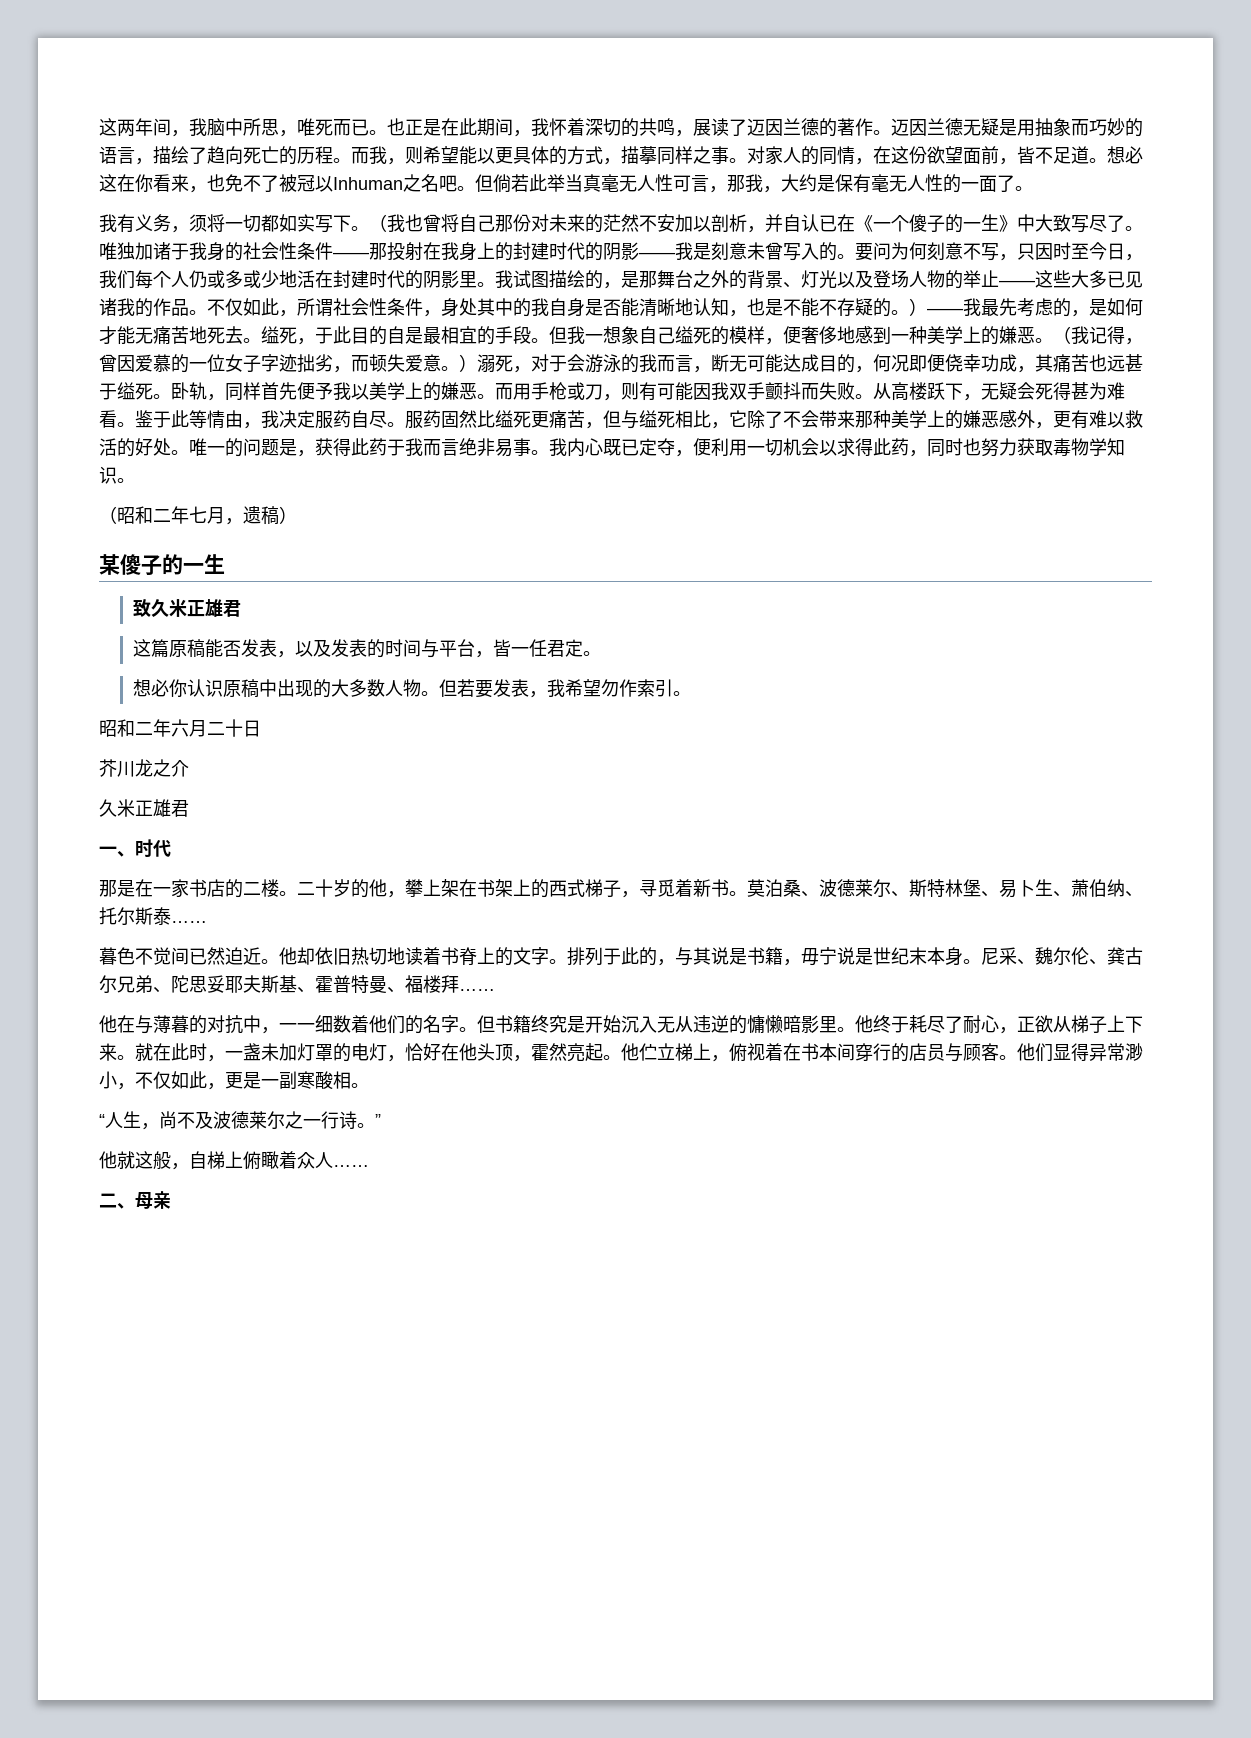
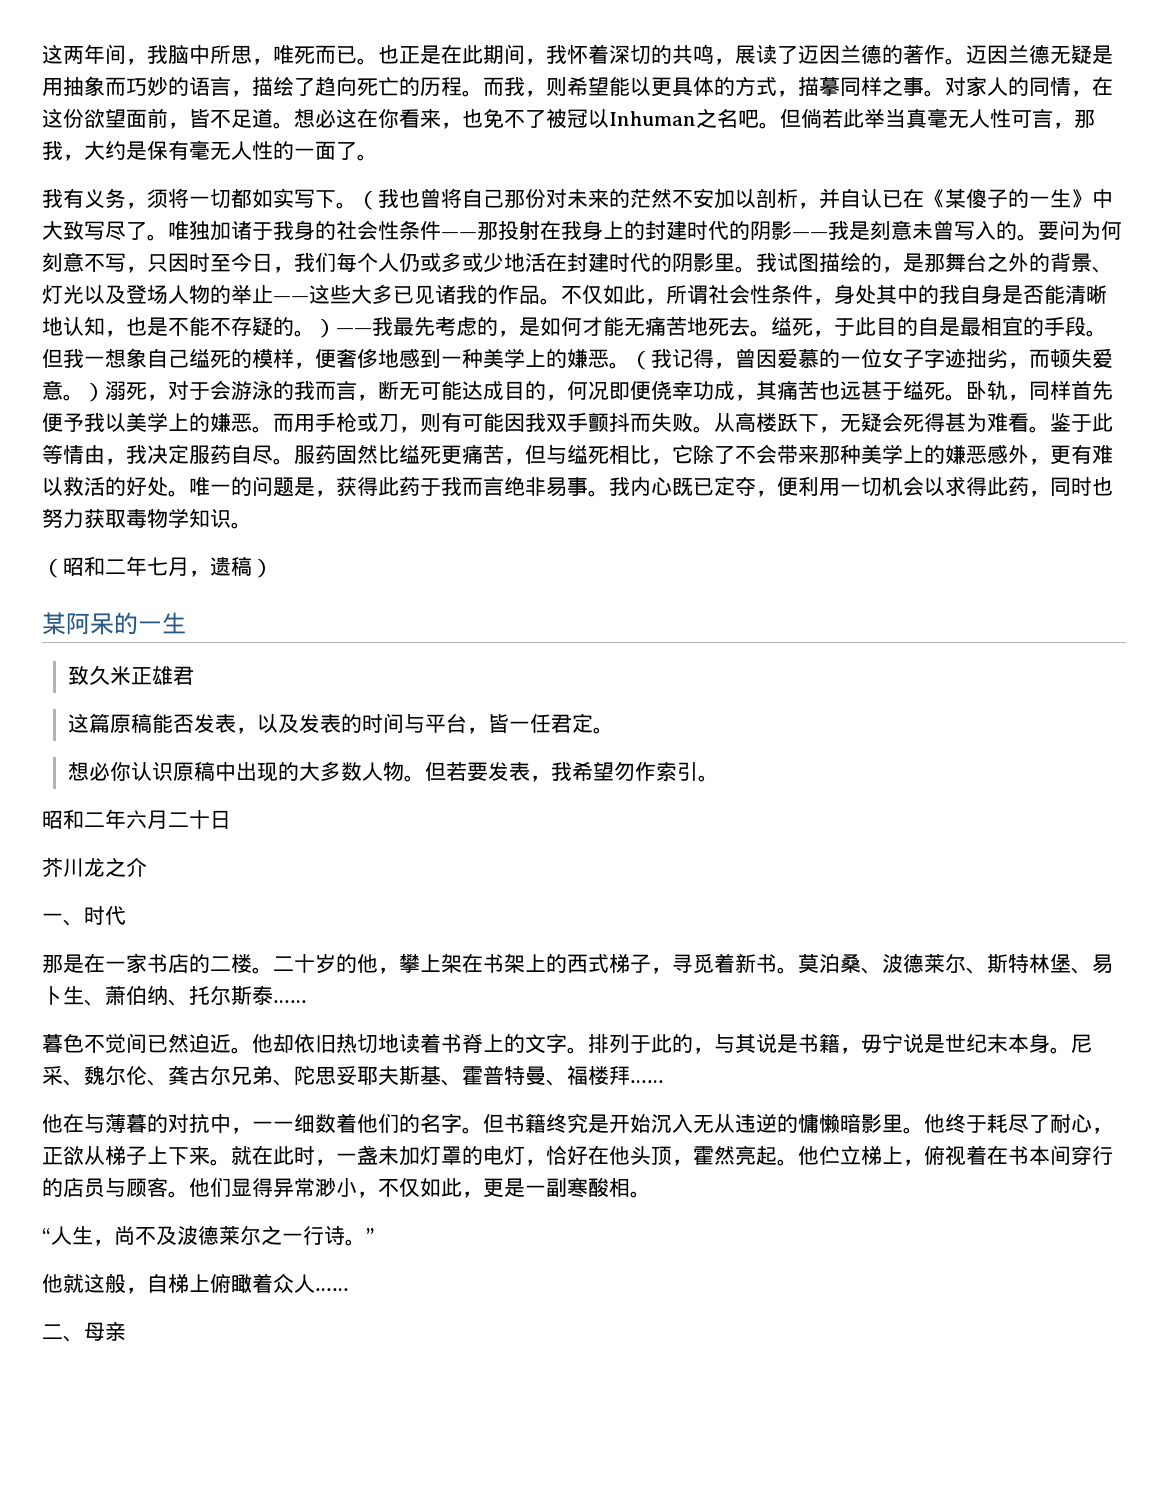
[873,215,909,232] 一个 -> [945,188,966,208] 某
[120,554,162,576] 傻子 -> [66,613,114,635] 阿呆
[99,799,189,817] // 久米正雄君 -> (147, 867) none

